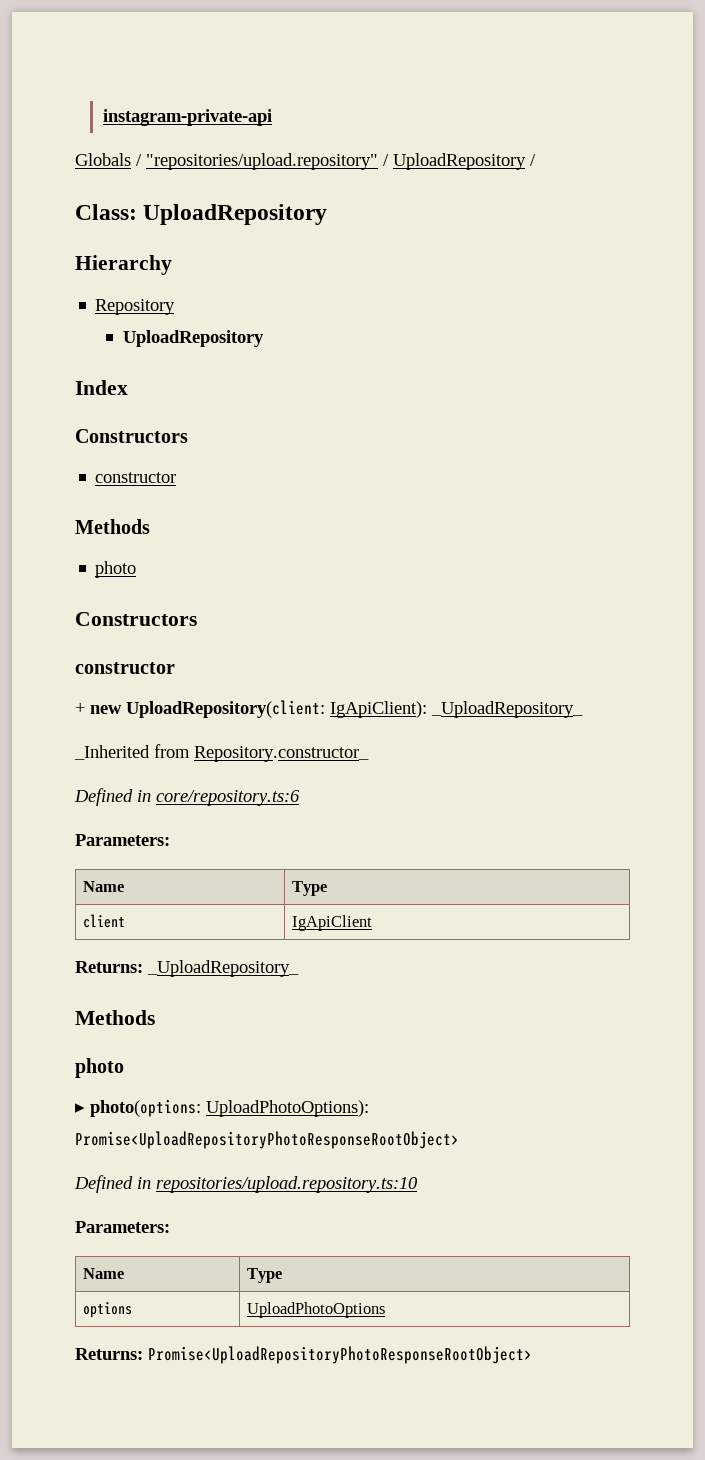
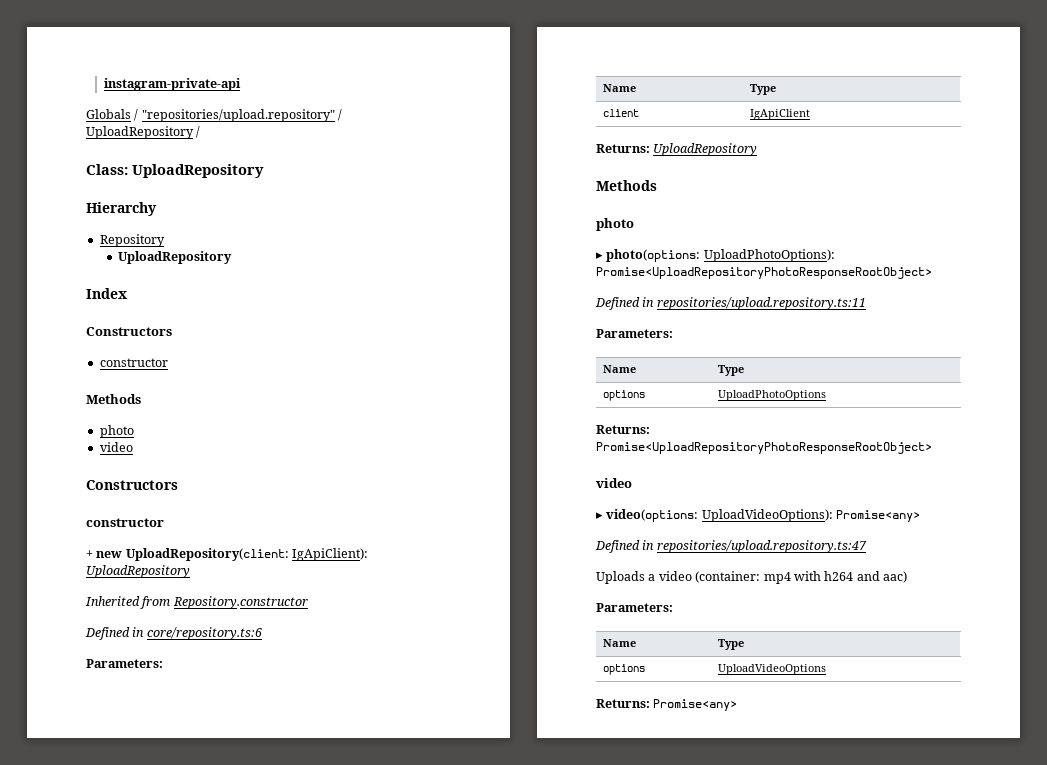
(137, 569) none -> [99,442,133,452] // video
[431,701,583,718] [74,744,369,762] _UploadRepository_ // _Inherited from Repository.constructor_ -> [86,565,190,578] [85,596,308,609] UploadRepository // Inherited from Repository.constructor
[147,960,299,977] _UploadRepository_ -> [653,143,758,156] UploadRepository
[156,1176,418,1193] repositories/upload.repository.ts:10 -> [656,297,866,310] repositories/upload.repository.ts:11
(532, 1355) none -> [596,478,632,488] [596,509,921,522] [595,540,867,553] [596,571,907,584] [596,603,673,612] [602,639,636,647] [717,639,744,650] [602,664,645,675] [717,664,826,675] [596,699,738,711] // video // ▸ video(options: UploadVideoOptions): Promise<any> // Defined in repositories/upload.repository.ts:47 // Uploads a video (container: mp4 with h264 and aac) // Parameters: // Name | Type // options | UploadVideoOptions // Returns: Promise<any>

